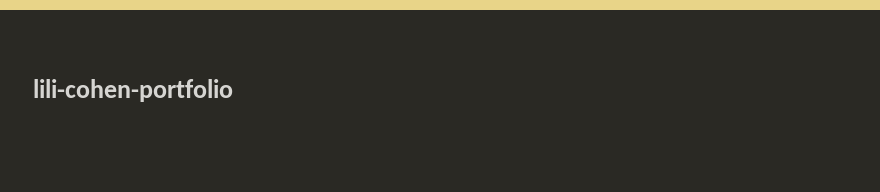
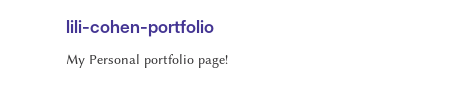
(233, 90) none -> [66,54,228,68] // My Personal portfolio page!

